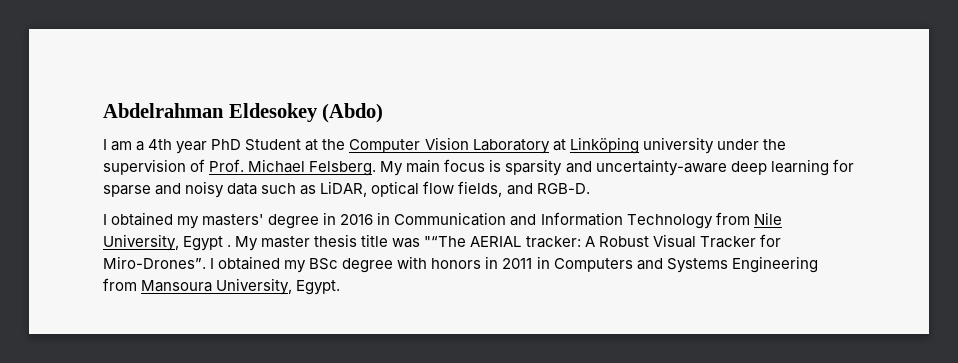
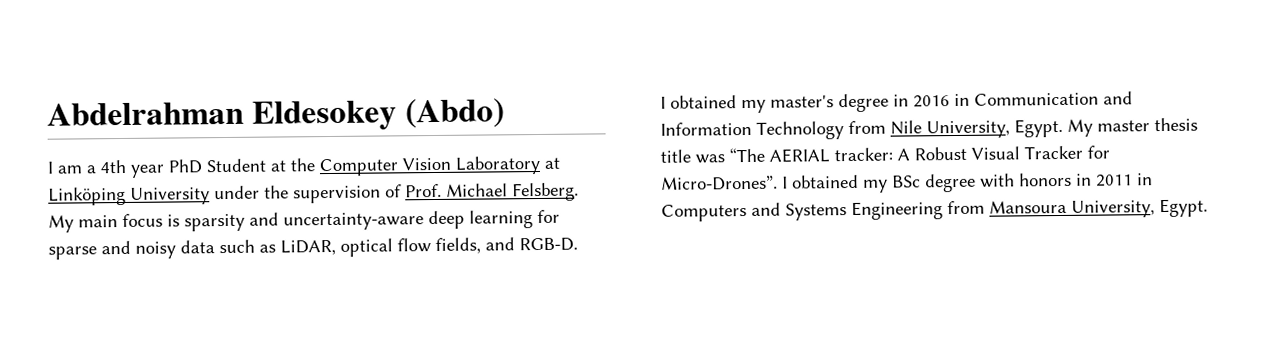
[642,137,714,154] university -> [130,187,210,205] University
[202,214,265,226] masters' -> [770,95,834,108] master's
[183,236,232,251] Egypt . -> [1014,118,1063,138] Egypt.
[424,236,467,247] "“The -> [729,147,765,163] “The
[103,256,206,269] Miro-Drones”. -> [661,175,778,191] Micro-Drones”.

